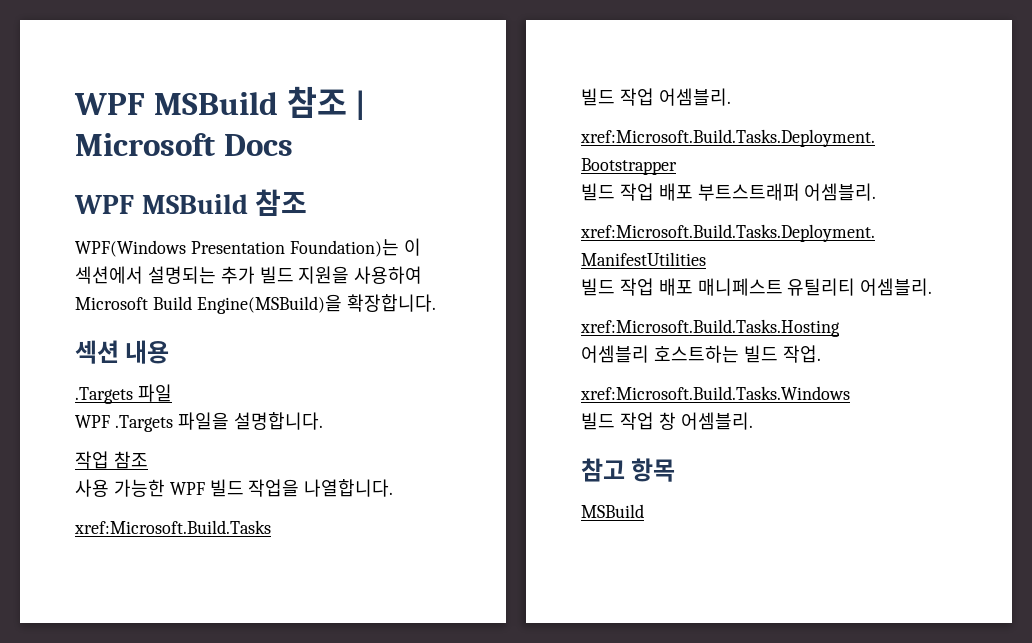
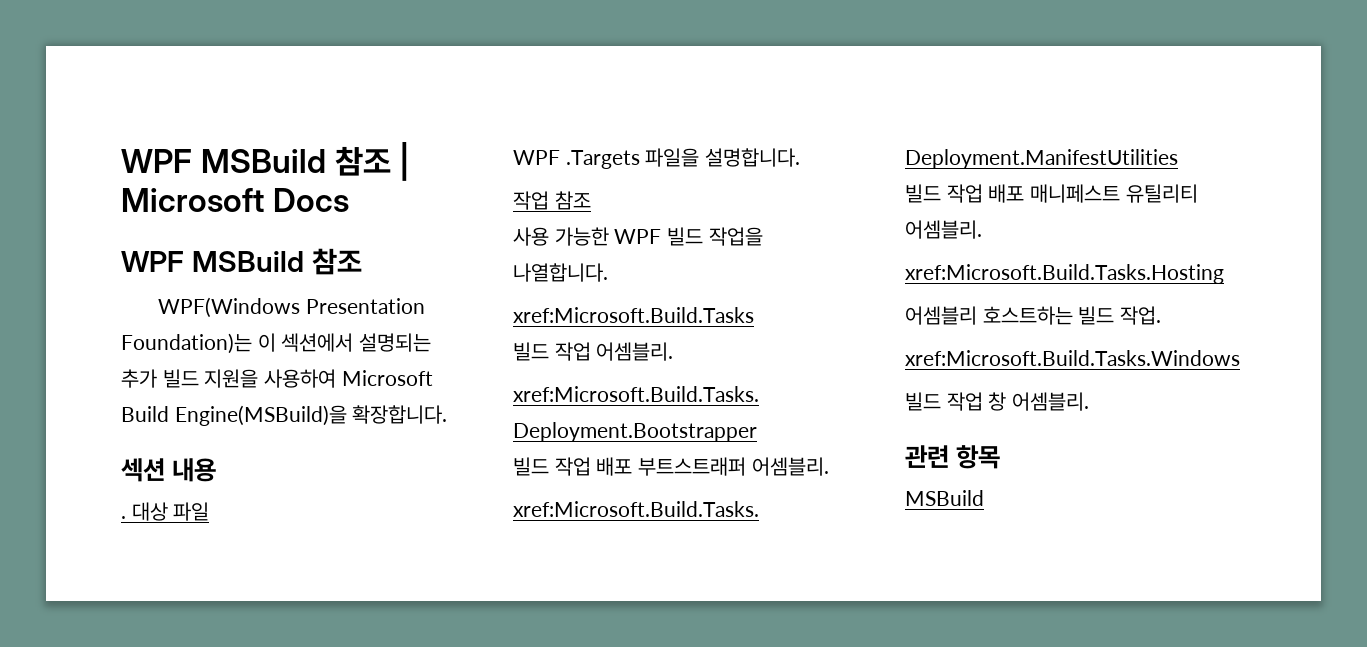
[75,387,133,404] .Targets -> [121,502,168,521] . 대상
[581,458,625,482] 참고 -> [905,445,949,468] 관련

